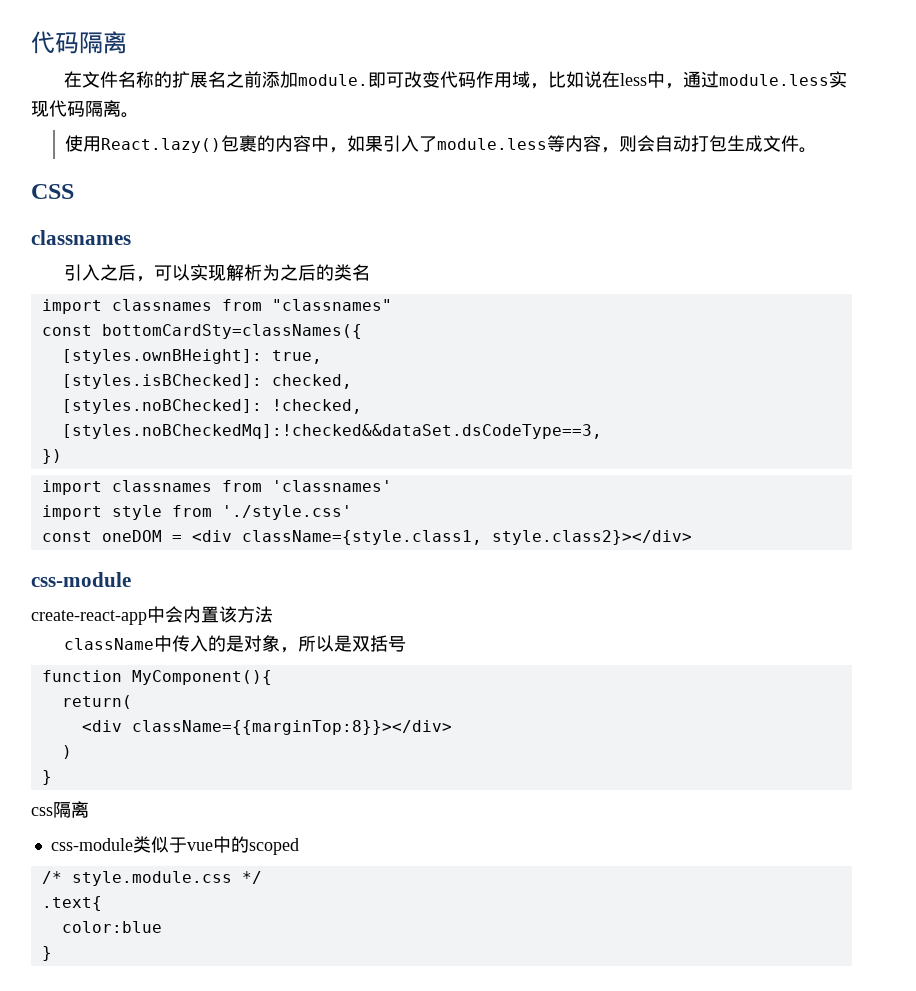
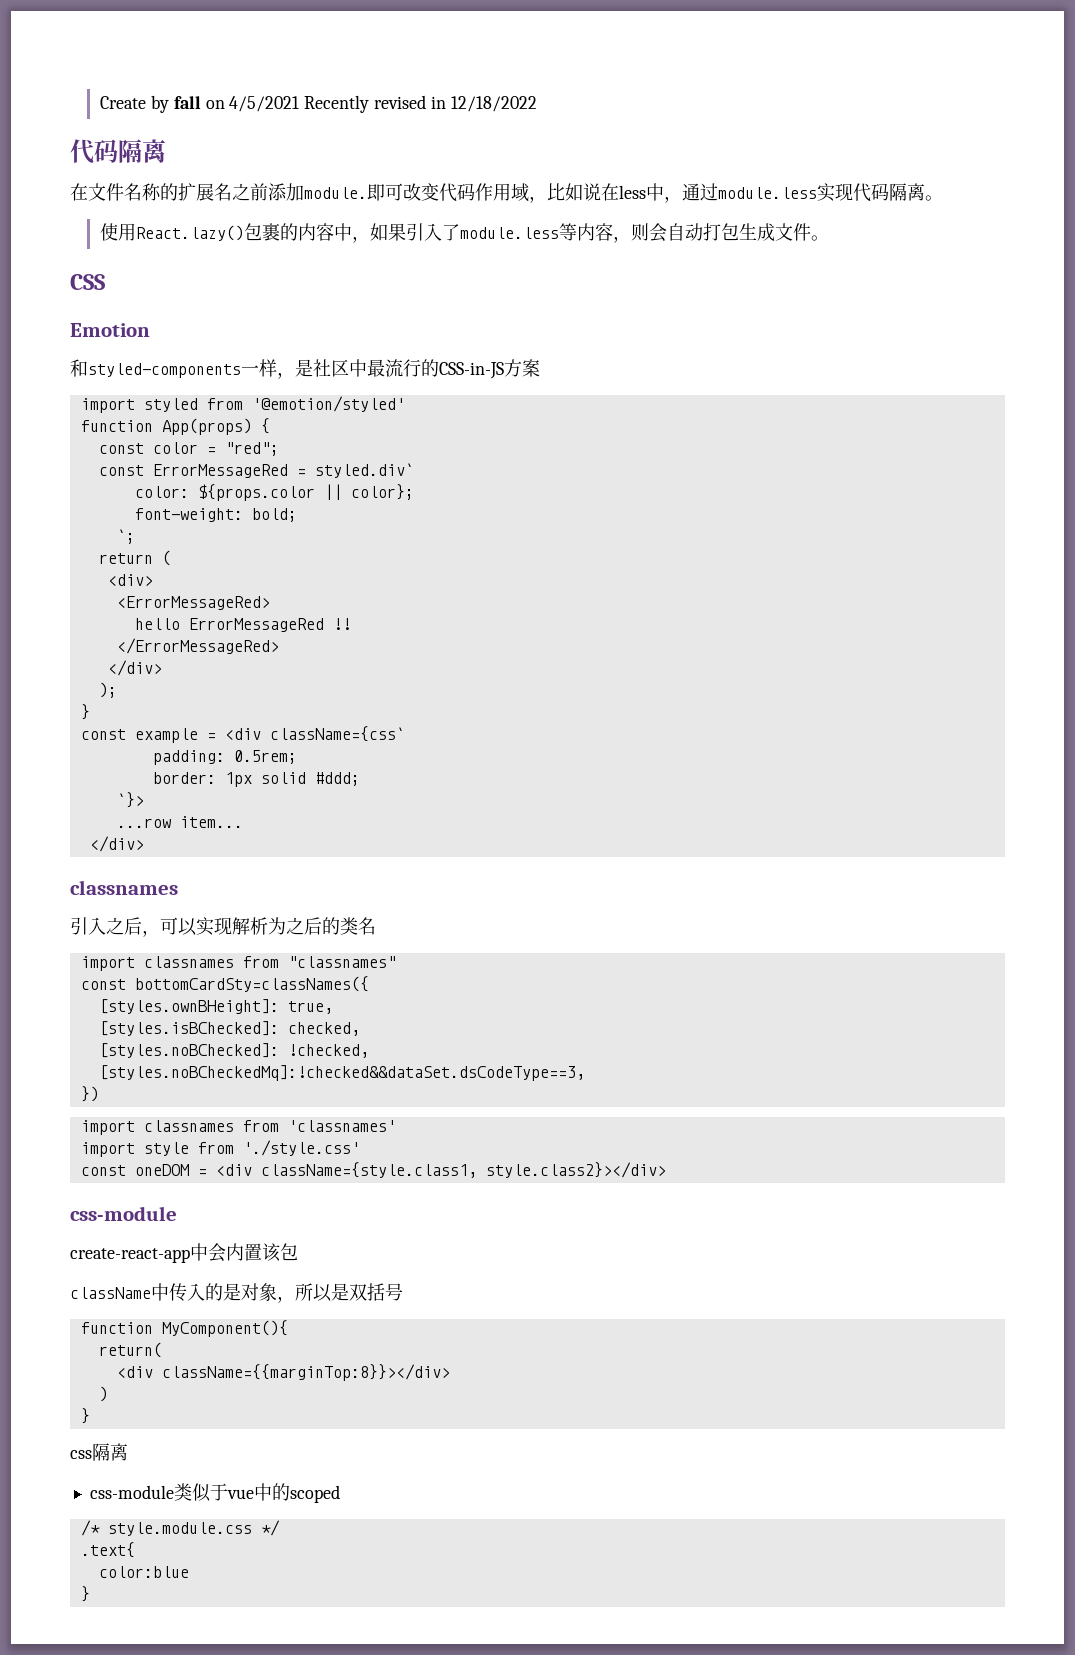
(31, 42) none -> [100,95,537,113] Create by fall on 4/5/2021 Recently revised in 12/18/2022 //
(74, 191) none -> [70,323,150,337] [70,359,540,379] [80,396,405,413] [80,418,270,435] [98,442,279,456] [98,463,414,478] [134,484,414,501] [134,508,297,522] [116,529,135,544] [98,550,171,566] [107,574,153,586] [116,596,270,610] [134,618,351,632] [116,638,279,654] [107,660,162,676] [98,682,117,698] [80,704,90,720] [80,726,405,743] [152,750,297,765] [152,772,360,787] [116,792,144,808] [116,816,243,828] [89,836,144,852] // Emotion // 和styled-components一样，是社区中最流行的CSS-in-JS方案 // import styled from '@emotion/styled' // function App(props) { // const color = "red"; // const ErrorMessageRed = styled.div` // color: ${props.color || color}; // font-weight: bold; // `; // return ( // <div> // <ErrorMessageRed> // hello ErrorMessageRed !! // </ErrorMessageRed> // </div> // ); // } // const example = <div className={css` // padding: 0.5rem; // border: 1px solid #ddd; // `}> // ...row item... // </div>
[237,606,273,623] 方法 -> [280,1243,298,1261] 包

